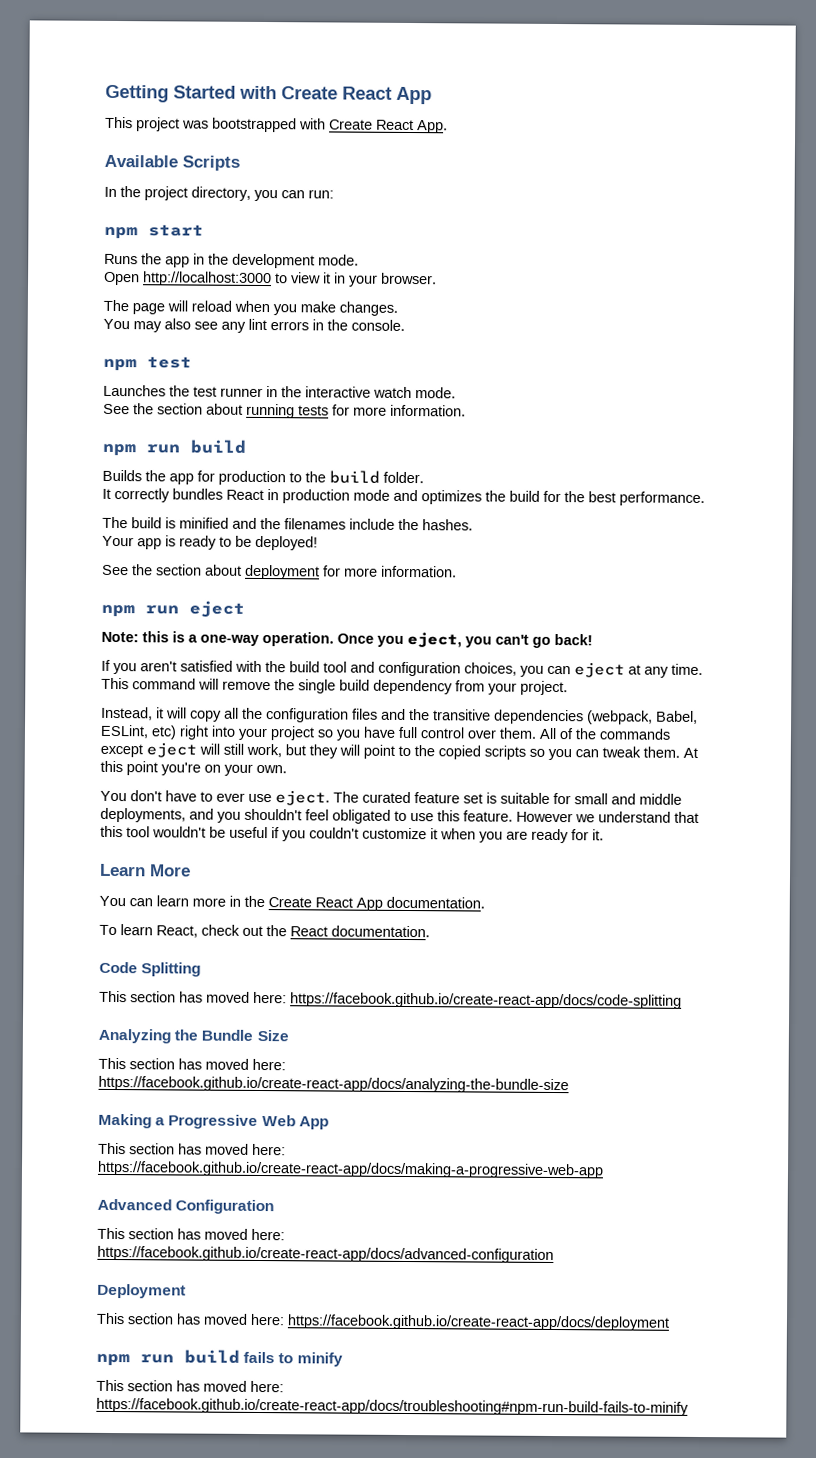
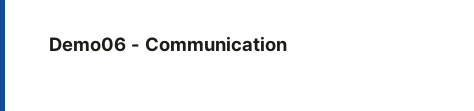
[105,84,432,105] [105,116,448,134] [104,154,240,171] [104,186,334,202] [104,224,204,240] [104,253,359,269] [104,271,437,287] [103,299,398,316] [103,318,405,333] [103,356,192,372] [103,384,456,399] [103,403,466,419] [102,439,246,457] [102,469,424,486] [102,487,705,507] [102,516,473,531] [102,535,318,551] [102,564,457,580] [101,600,245,618] [101,631,593,648] [101,659,703,678] [101,677,568,696] [101,706,698,725] [100,724,671,741] [100,742,698,761] [100,760,287,776] [100,790,682,806] [100,807,699,824] [100,825,604,844] [99,863,191,877] [99,895,485,911] [99,924,430,938] [99,961,202,977] [99,990,682,1009] [98,1028,289,1044] [98,1057,286,1071] [98,1075,569,1094] [98,1113,329,1130] [98,1142,286,1156] [97,1160,604,1179] [97,1198,275,1215] [97,1227,285,1241] [97,1245,554,1264] [97,1283,186,1299] [96,1312,670,1331] [96,1349,343,1367] [96,1379,284,1393] [96,1397,689,1416] Getting Started with Create React App // This project was bootstrapped with Create React App. // Available Scripts // In the project directory, you can run: // npm start // Runs the app in the development mode. // Open http://localhost:3000 to view it in your browser. // The page will reload when you make changes. // You may also see any lint errors in the console. // npm test // Launches the test runner in the interactive watch mode. // See the section about running tests for more information. // npm run build // Builds the app for production to the build folder. // It correctly bundles React in production mode and optimizes the build for the best performance. // The build is minified and the filenames include the hashes. // Your app is ready to be deployed! // See the section about deployment for more information. // npm run eject // Note: this is a one-way operation. Once you eject, you can't go back! // If you aren't satisfied with the build tool and configuration choices, you can eject at any time. This command will remove the single build dependency from your project. // Instead, it will copy all the configuration files and the transitive dependencies (webpack, Babel, ESLint, etc) right into your project so you have full control over them. All of the commands except eject will still work, but they will point to the copied scripts so you can tweak them. At this point you're on your own. // You don't have to ever use eject. The curated feature set is suitable for small and middle deployments, and you shouldn't feel obligated to use this feature. However we understand that this tool wouldn't be useful if you couldn't customize it when you are ready for it. // Learn More // You can learn more in the Create React App documentation. // To learn React, check out the React documentation. // Code Splitting // This section has moved here: https://facebook.github.io/create-react-app/docs/code-splitting // Analyzing the Bundle Size // This section has moved here: https://facebook.github.io/create-react-app/docs/analyzing-the-bundle-size // Making a Progressive Web App // This section has moved here: https://facebook.github.io/create-react-app/docs/making-a-progressive-web-app // Advanced Configuration // This section has moved here: https://facebook.github.io/create-react-app/docs/advanced-configuration // Deployment // This section has moved here: https://facebook.github.io/create-react-app/docs/deployment // npm run build fails to minify // This section has moved here: https://facebook.github.io/create-react-app/docs/troubleshooting#npm-run-build-fails-to-minify -> [49,36,288,52] Demo06 - Communication

